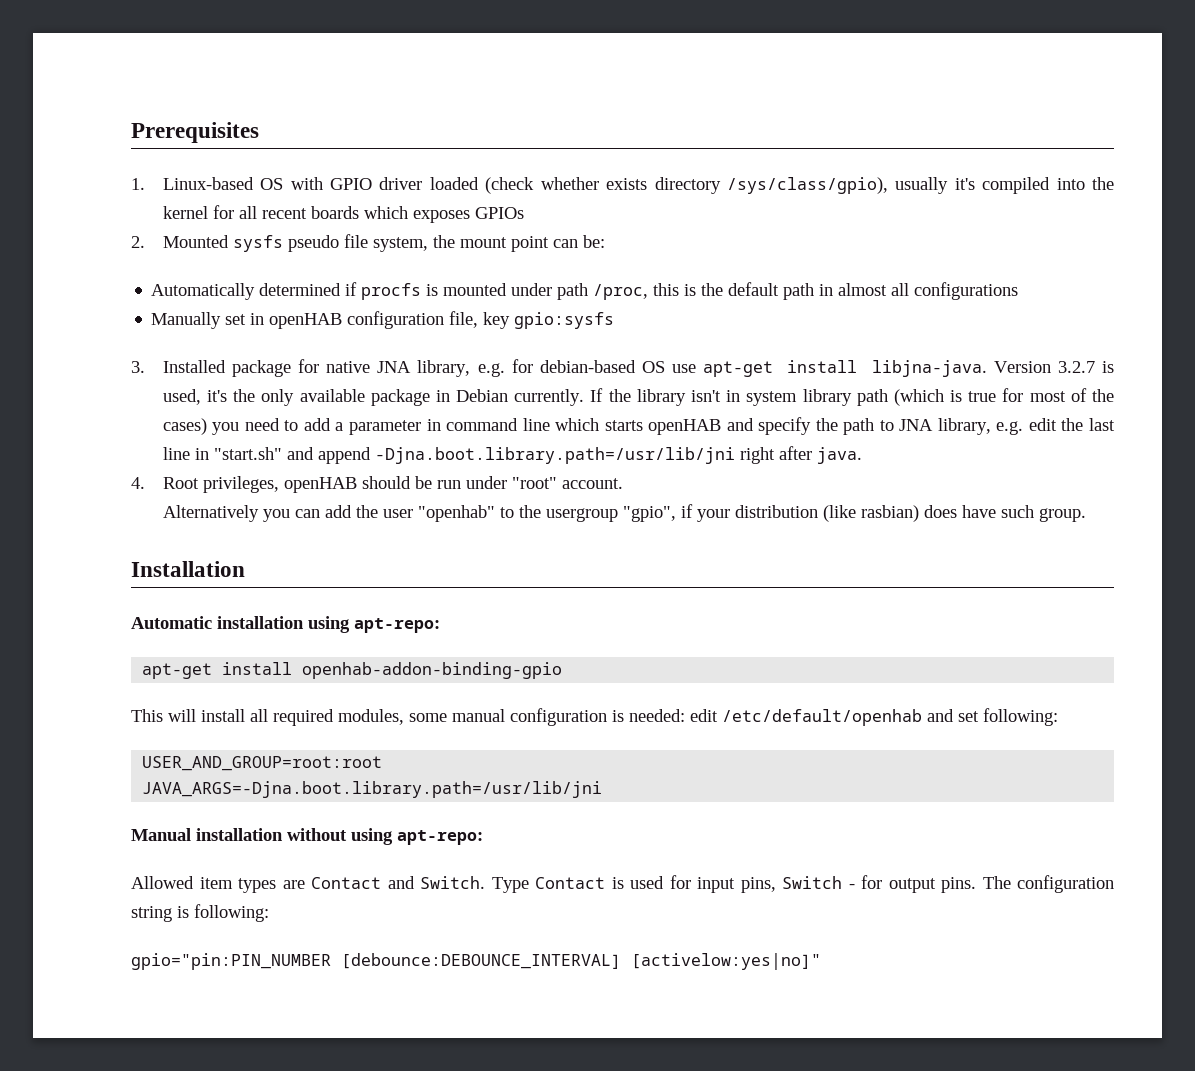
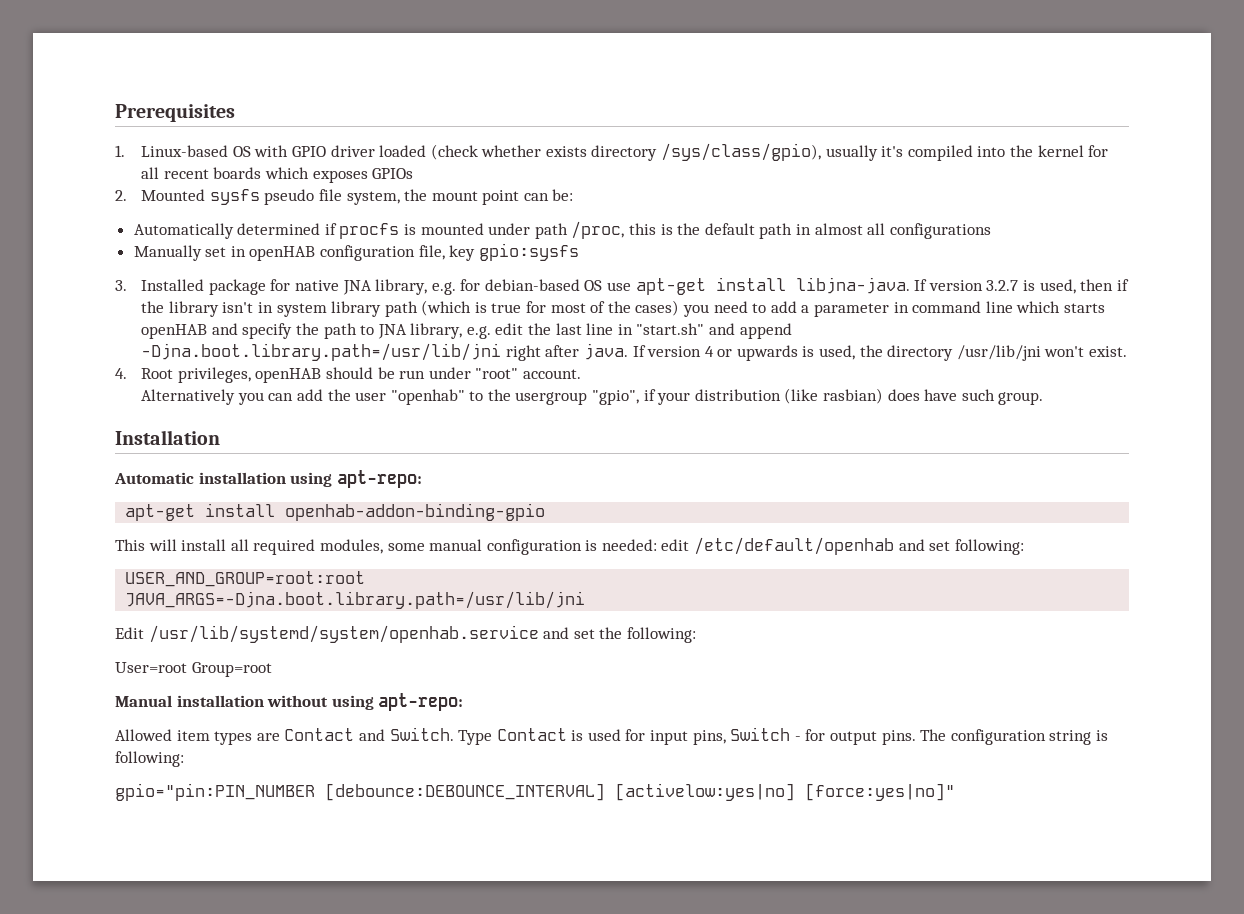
[993,361,1051,373] Version -> [914,279,983,291] If version
[207,388,604,406] it's the only available package in Debian currently. If -> [1080,279,1129,291] then if
(862, 455) none -> [632,345,1128,361] If version 4 or upwards is used, the directory /usr/lib/jni won't exist.
(603, 789) none -> [115,625,696,643] [115,662,272,677] // Edit /usr/lib/systemd/system/openhab.service and set the following: // User=root Group=root
[631,953,821,970] [activelow:yes|no]" -> [615,783,955,801] [activelow:yes|no] [force:yes|no]"

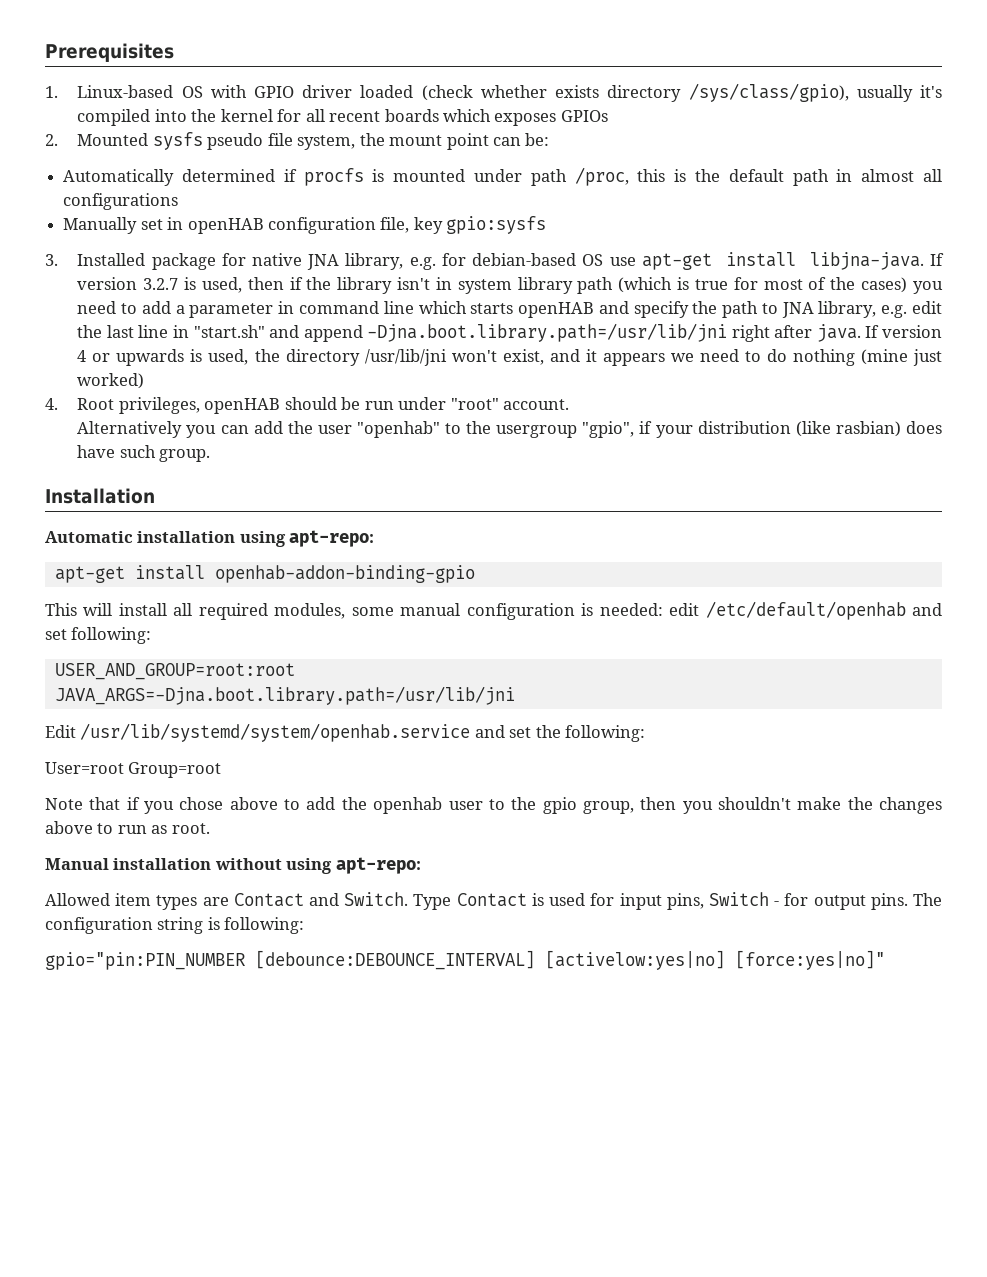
[1089,346,1128,357] exist. -> [502,349,943,366] [77,373,145,389] exist, and it appears we need to do nothing (mine just worked)
(272, 669) none -> [45,797,943,814] [45,821,210,834] // Note that if you chose above to add the openhab user to the gpio group, then you shouldn't make the changes above to run as root.

